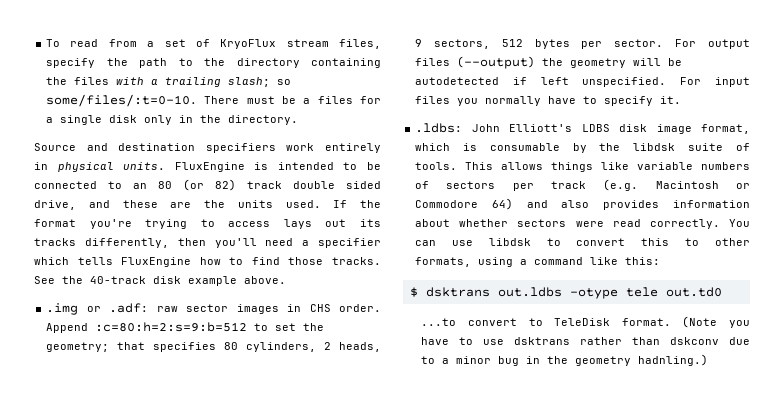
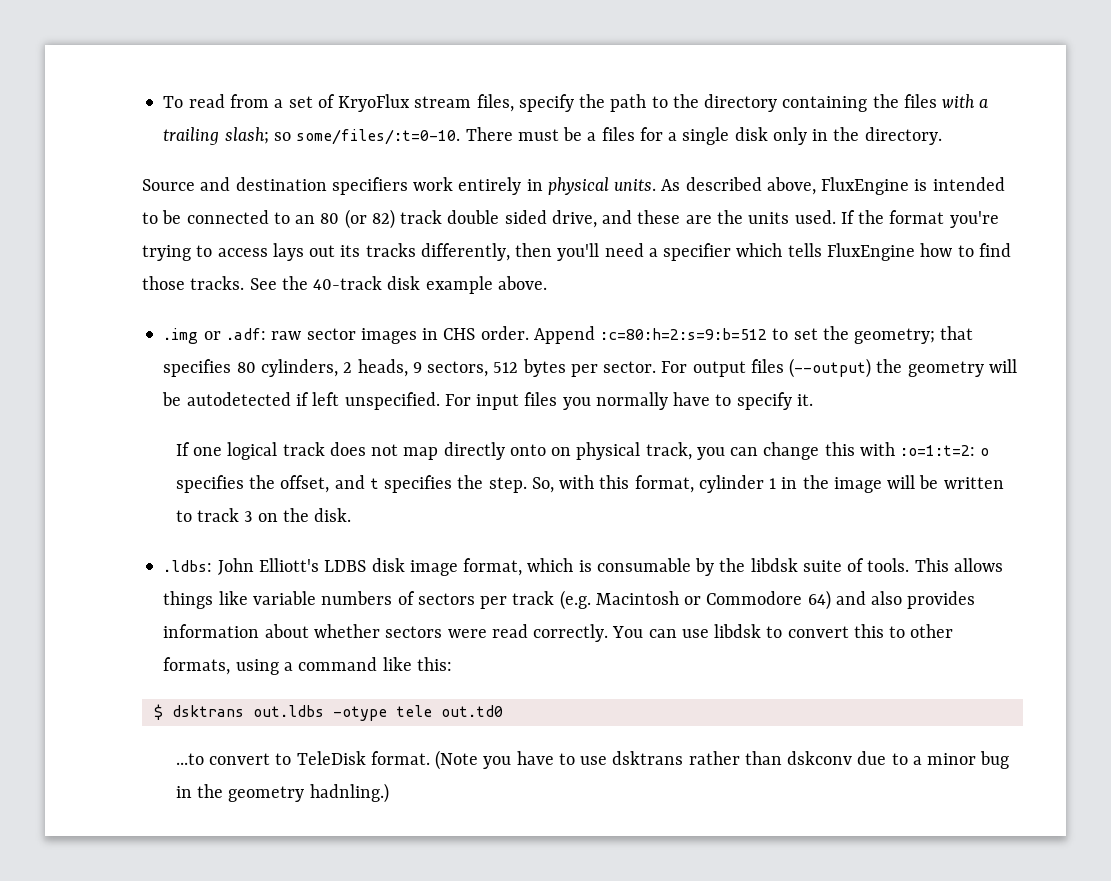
(166, 166) none -> [661,177,816,195] As described above,
(682, 100) none -> [175,442,990,460] [175,475,1004,493] [175,508,352,522] // If one logical track does not map directly onto on physical track, you can change this with :o=1:t=2: o specifies the offset, and t specifies the step. So, with this format, cylinder 1 in the image will be written to track 3 on the disk.

